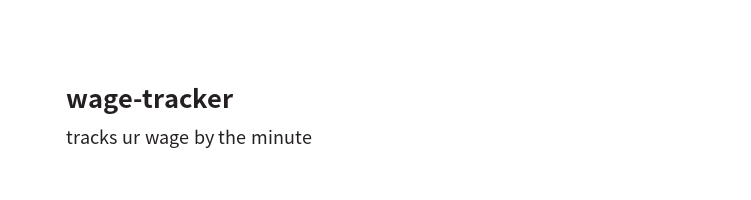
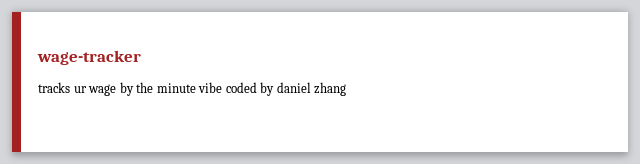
(313, 136) none -> [198,82,347,96] vibe coded by daniel zhang

